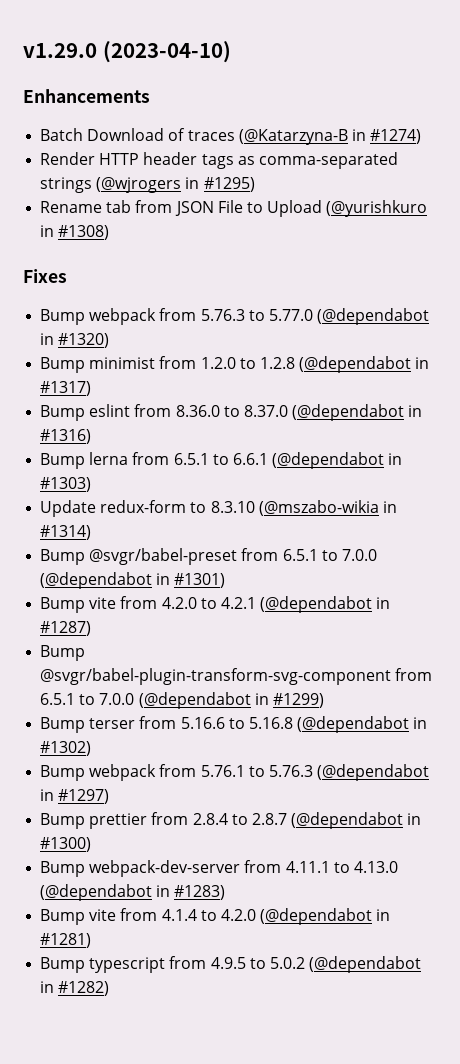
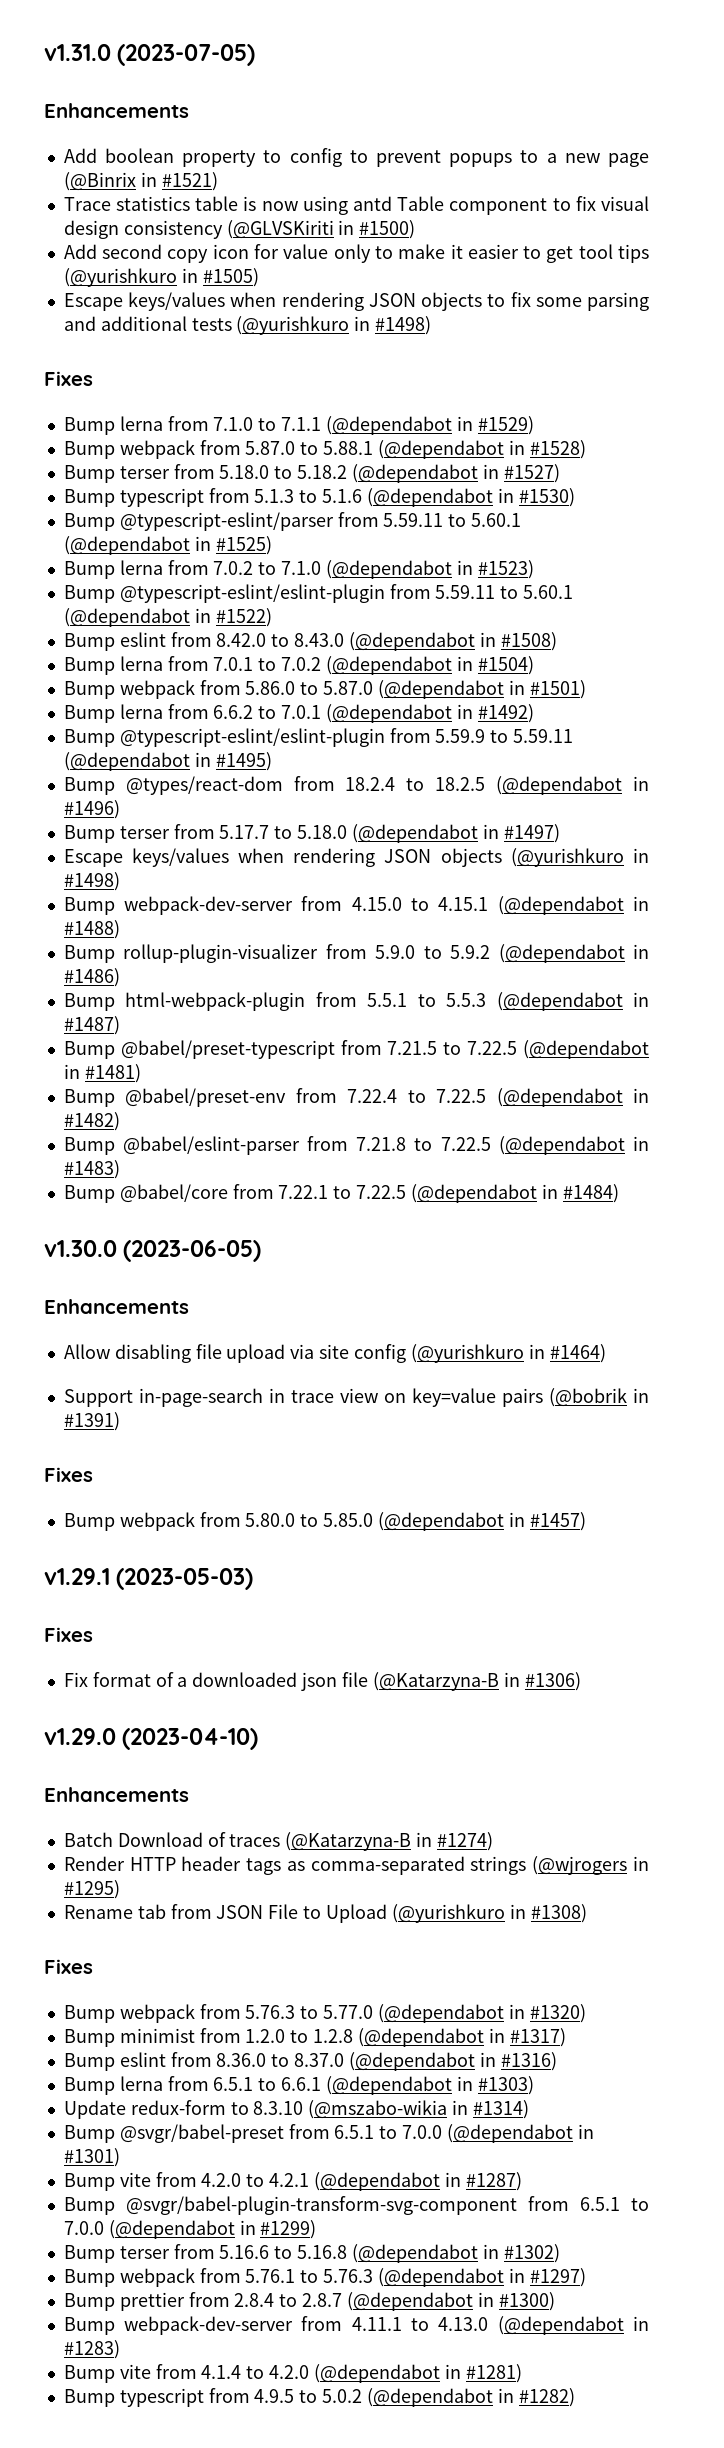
(23, 50) none -> [44,44,256,66] [44,103,189,118] [63,148,649,167] [63,172,218,191] [63,196,649,215] [63,220,416,239] [63,244,649,263] [63,268,259,287] [63,292,650,311] [63,316,432,335] [44,371,93,386] [63,416,534,435] [63,440,586,459] [63,464,560,483] [63,488,575,507] [63,512,522,531] [63,536,272,555] [63,560,534,579] [63,584,574,603] [63,608,272,627] [63,632,557,651] [63,656,534,675] [63,680,586,699] [63,704,534,723] [63,728,574,747] [63,752,272,771] [63,776,650,795] [63,800,120,819] [63,824,560,843] [63,848,649,867] [63,872,120,891] [63,896,650,915] [63,920,120,939] [63,944,650,963] [63,968,120,987] [63,992,650,1011] [63,1016,120,1035] [63,1040,649,1059] [63,1064,141,1083] [63,1088,650,1107] [63,1112,120,1131] [63,1136,649,1155] [63,1160,120,1179] [63,1184,619,1203] [44,1240,262,1262] [44,1299,189,1314] [63,1344,606,1363] [63,1388,650,1407] [63,1412,120,1431] [44,1467,93,1482] [63,1512,586,1531] [44,1568,254,1590] [44,1627,93,1642] [63,1672,581,1691] v1.31.0 (2023-07-05) // Enhancements // Add boolean property to config to prevent popups to a new page (@Binrix in #1521) // Trace statistics table is now using antd Table component to fix visual design consistency (@GLVSKiriti in #1500) // Add second copy icon for value only to make it easier to get tool tips (@yurishkuro in #1505) // Escape keys/values when rendering JSON objects to fix some parsing and additional tests (@yurishkuro in #1498) // Fixes // Bump lerna from 7.1.0 to 7.1.1 (@dependabot in #1529) // Bump webpack from 5.87.0 to 5.88.1 (@dependabot in #1528) // Bump terser from 5.18.0 to 5.18.2 (@dependabot in #1527) // Bump typescript from 5.1.3 to 5.1.6 (@dependabot in #1530) // Bump @typescript-eslint/parser from 5.59.11 to 5.60.1 (@dependabot in #1525) // Bump lerna from 7.0.2 to 7.1.0 (@dependabot in #1523) // Bump @typescript-eslint/eslint-plugin from 5.59.11 to 5.60.1 (@dependabot in #1522) // Bump eslint from 8.42.0 to 8.43.0 (@dependabot in #1508) // Bump lerna from 7.0.1 to 7.0.2 (@dependabot in #1504) // Bump webpack from 5.86.0 to 5.87.0 (@dependabot in #1501) // Bump lerna from 6.6.2 to 7.0.1 (@dependabot in #1492) // Bump @typescript-eslint/eslint-plugin from 5.59.9 to 5.59.11 (@dependabot in #1495) // Bump @types/react-dom from 18.2.4 to 18.2.5 (@dependabot in #1496) // Bump terser from 5.17.7 to 5.18.0 (@dependabot in #1497) // Escape keys/values when rendering JSON objects (@yurishkuro in #1498) // Bump webpack-dev-server from 4.15.0 to 4.15.1 (@dependabot in #1488) // Bump rollup-plugin-visualizer from 5.9.0 to 5.9.2 (@dependabot in #1486) // Bump html-webpack-plugin from 5.5.1 to 5.5.3 (@dependabot in #1487) // Bump @babel/preset-typescript from 7.21.5 to 7.22.5 (@dependabot in #1481) // Bump @babel/preset-env from 7.22.4 to 7.22.5 (@dependabot in #1482) // Bump @babel/eslint-parser from 7.21.8 to 7.22.5 (@dependabot in #1483) // Bump @babel/core from 7.22.1 to 7.22.5 (@dependabot in #1484) // v1.30.0 (2023-06-05) // Enhancements // Allow disabling file upload via site config (@yurishkuro in #1464) // Support in-page-search in trace view on key=value pairs (@bobrik in #1391) // Fixes // Bump webpack from 5.80.0 to 5.85.0 (@dependabot in #1457) // v1.29.1 (2023-05-03) // Fixes // Fix format of a downloaded json file (@Katarzyna-B in #1306) //

